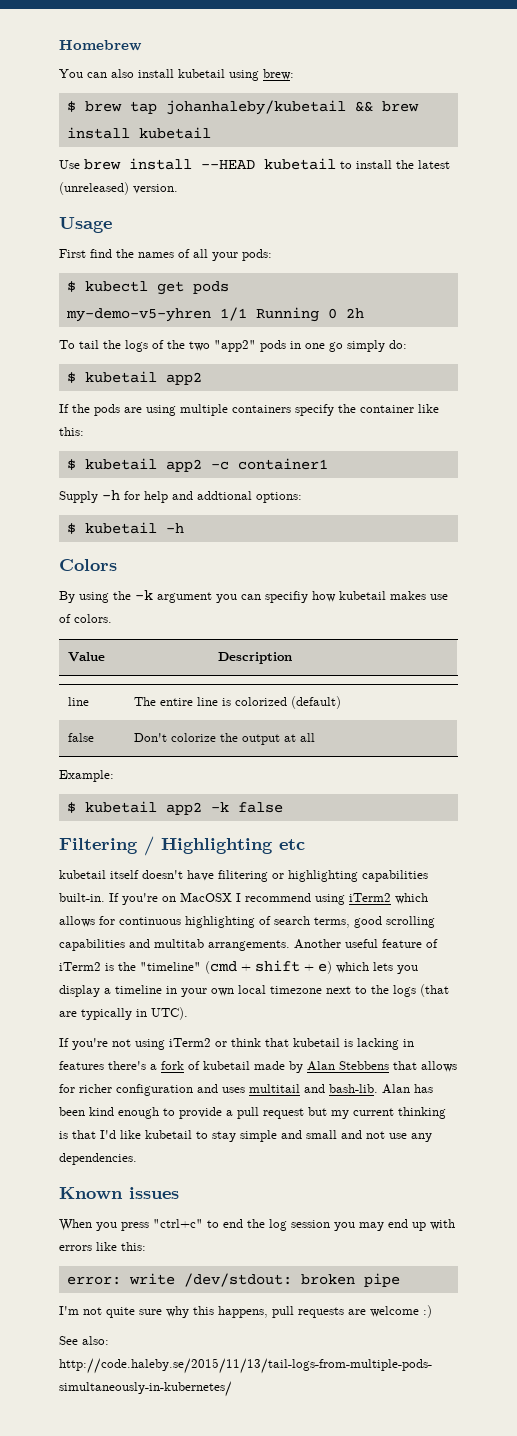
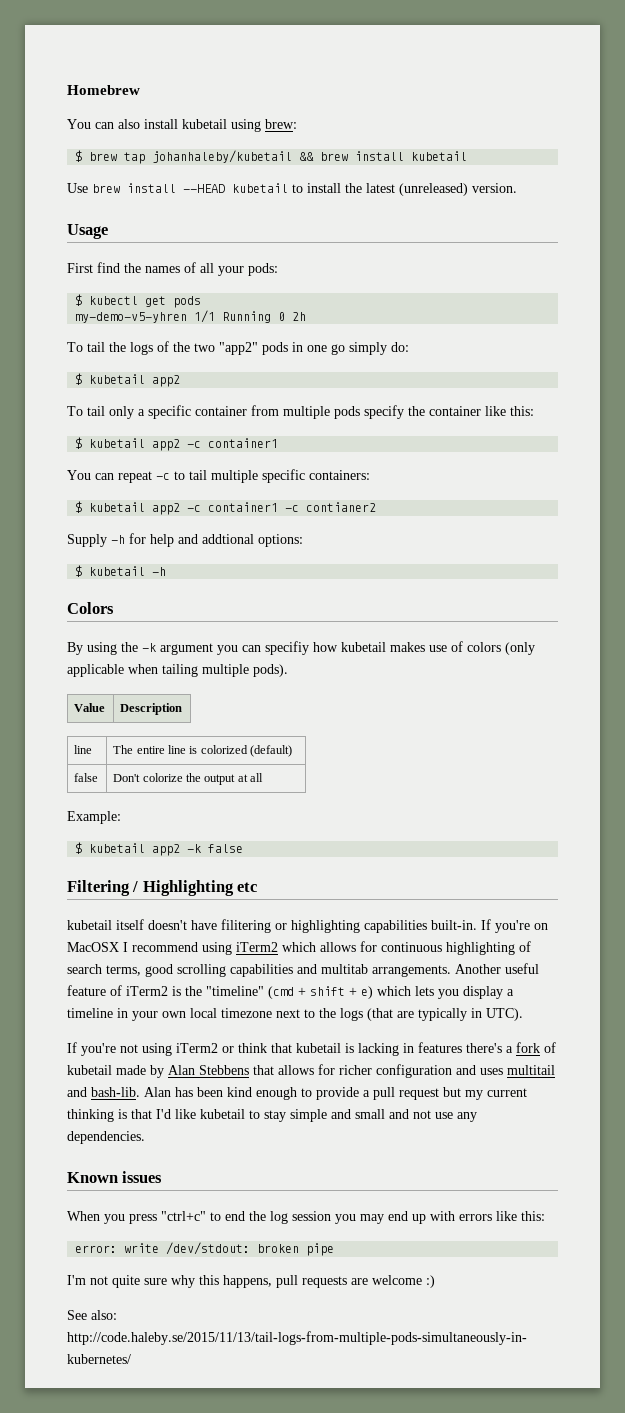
[59,404,291,416] If the pods are using multiple containers -> [67,405,360,419] To tail only a specific container from multiple pods
(328, 464) none -> [67,469,370,483] [75,501,377,515] // You can repeat -c to tail multiple specific containers: // $ kubetail app2 -c container1 -c contianer2
[74,614,112,623] colors. -> [467,642,535,655] [67,664,288,677] colors (only applicable when tailing multiple pods).

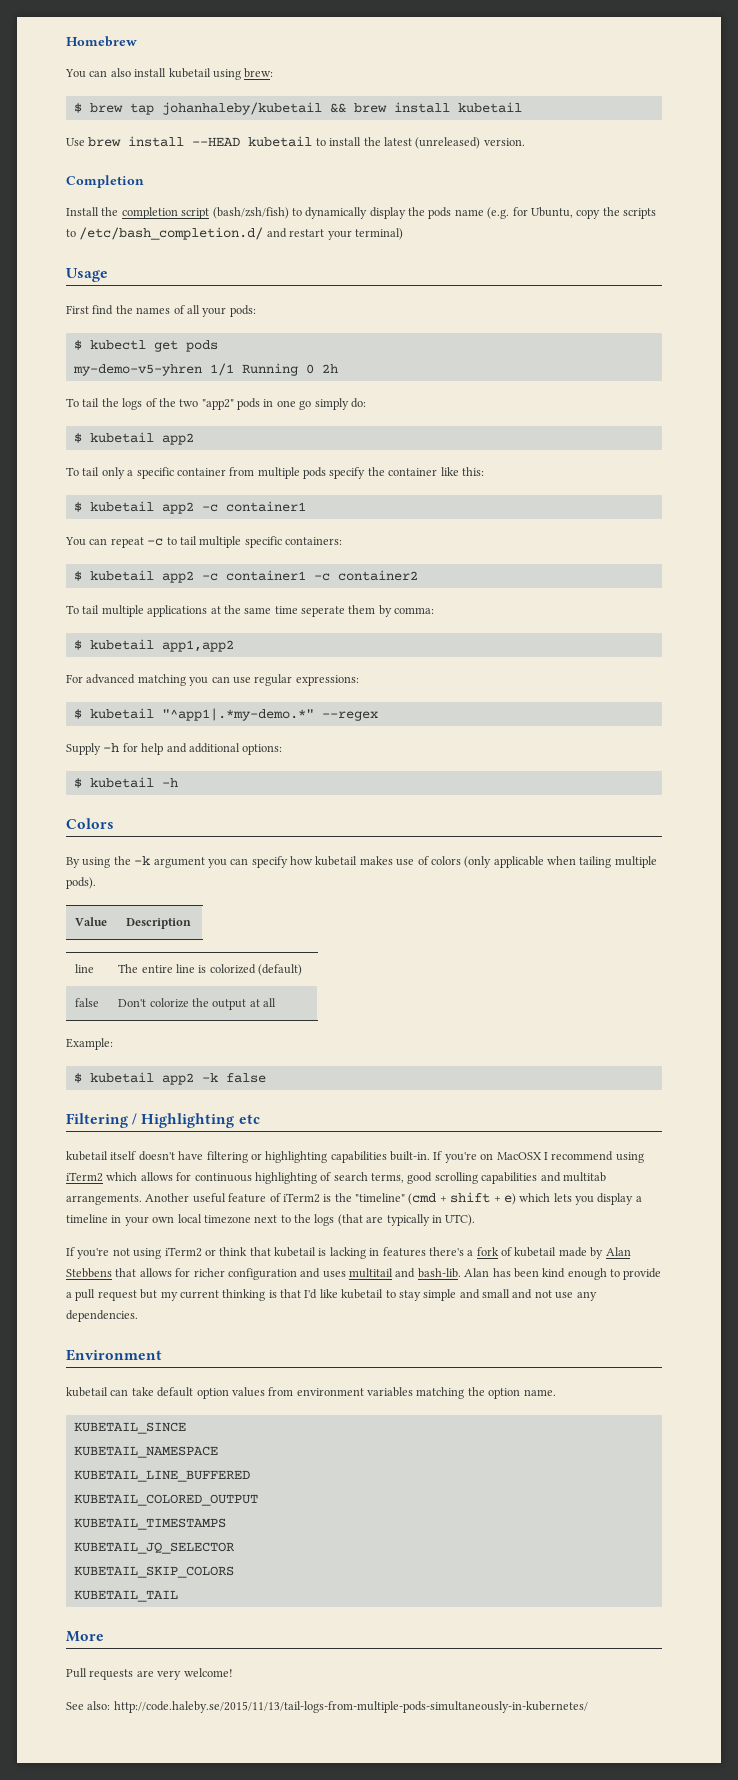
(517, 188) none -> [66,175,144,188] [66,207,656,219] [66,227,403,240] // Completion // Install the completion script (bash/zsh/fish) to dynamically display the pods name (e.g. for Ubuntu, copy the scripts to /etc/bash_completion.d/ and restart your terminal)
[306,502,377,512] contianer2 -> [337,570,418,581] [66,605,435,617] [73,639,234,652] [66,674,359,686] [73,708,378,721] container2 // To tail multiple applications at the same time seperate them by comma: // $ kubetail app1,app2 // For advanced matching you can use regular expressions: // $ kubetail "^app1|.*my-demo.*" --regex
[202,534,254,544] addtional -> [188,743,240,753] additional
[265,641,309,655] specifiy -> [251,856,288,868] specify
[221,919,271,933] filitering -> [206,1151,248,1163] filtering
[67,1171,163,1183] [67,1211,545,1224] [75,1242,335,1256] [67,1275,435,1288] Known issues // When you press "ctrl+c" to end the log session you may end up with errors like this: // error: write /dev/stdout: broken pipe // I'm not quite sure why this happens, pull requests are welcome :) -> [66,1349,162,1361] [66,1387,556,1399] [73,1422,186,1434] [73,1446,218,1458] [73,1470,250,1482] [73,1494,258,1506] [73,1518,226,1530] [73,1542,235,1554] [73,1566,234,1578] [73,1590,178,1602] [66,1631,104,1642] [66,1668,233,1680] Environment // kubetail can take default option values from environment variables matching the option name. // KUBETAIL_SINCE // KUBETAIL_NAMESPACE // KUBETAIL_LINE_BUFFERED // KUBETAIL_COLORED_OUTPUT // KUBETAIL_TIMESTAMPS // KUBETAIL_JQ_SELECTOR // KUBETAIL_SKIP_COLORS // KUBETAIL_TAIL // More // Pull requests are very welcome!

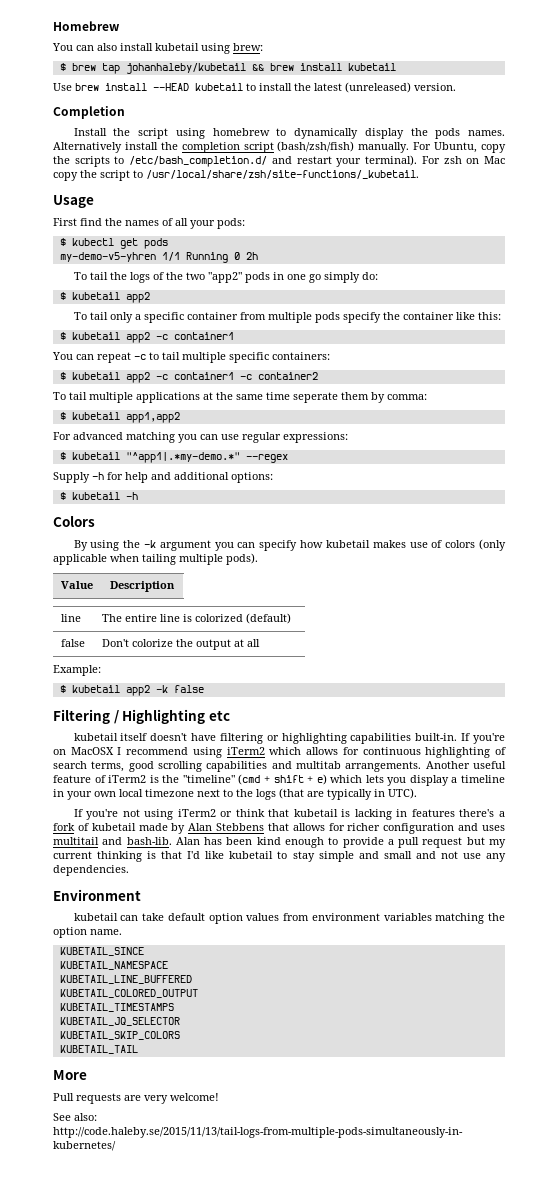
[121,207,289,219] completion script (bash/zsh/fish) -> [138,128,270,139] script using homebrew
[454,207,528,219] name (e.g. for -> [468,130,505,136] [53,141,432,153] names. Alternatively install the completion script (bash/zsh/fish) manually. For
[354,228,403,240] terminal) -> [365,155,506,166] [53,170,419,181] terminal). For zsh on Mac copy the script to /usr/local/share/zsh/site-functions/_kubetail.

